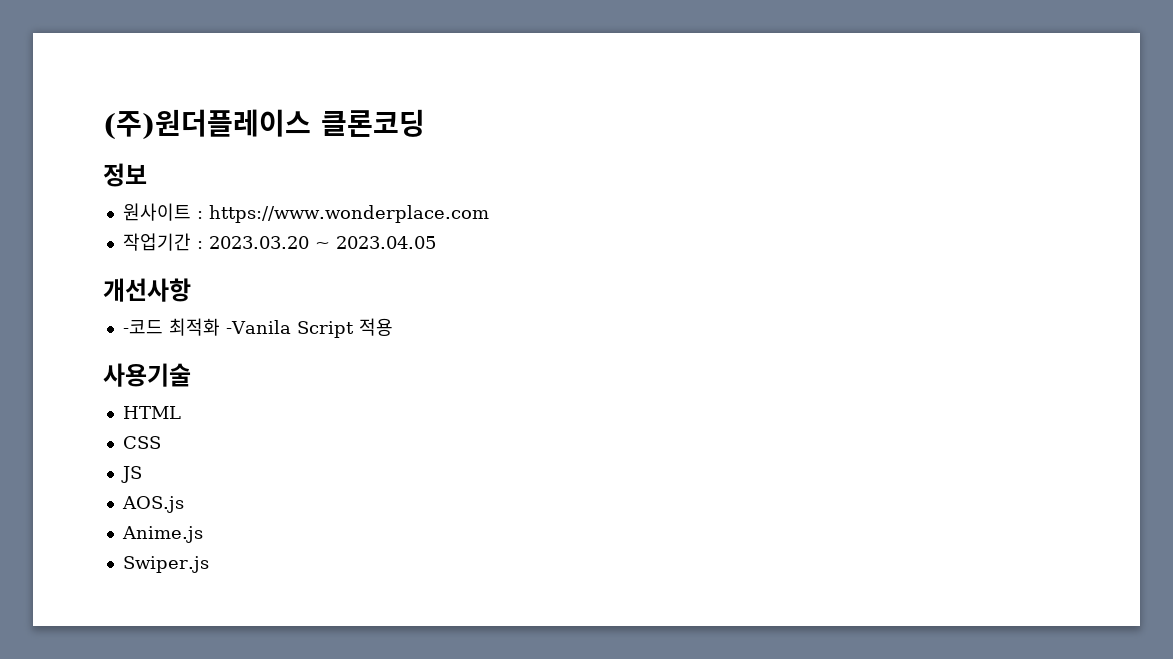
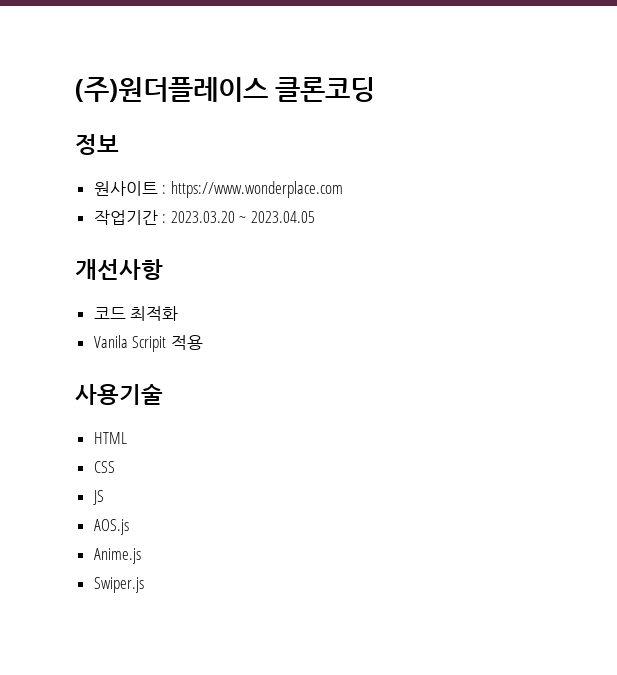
[122,320,163,334] -코드 -> [93,307,126,319] 코드
[225,320,354,338] -Vanila Script -> [93,335,167,352] // Vanila Scripit

